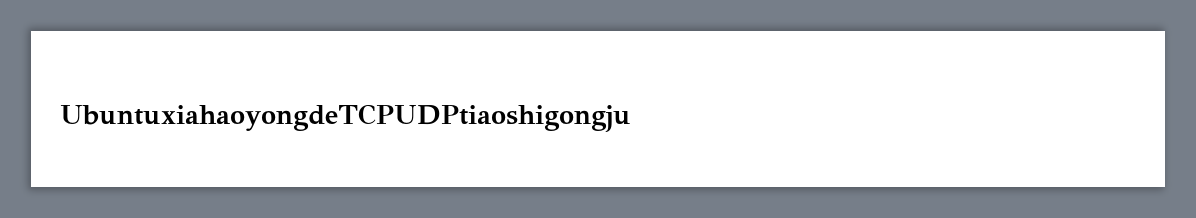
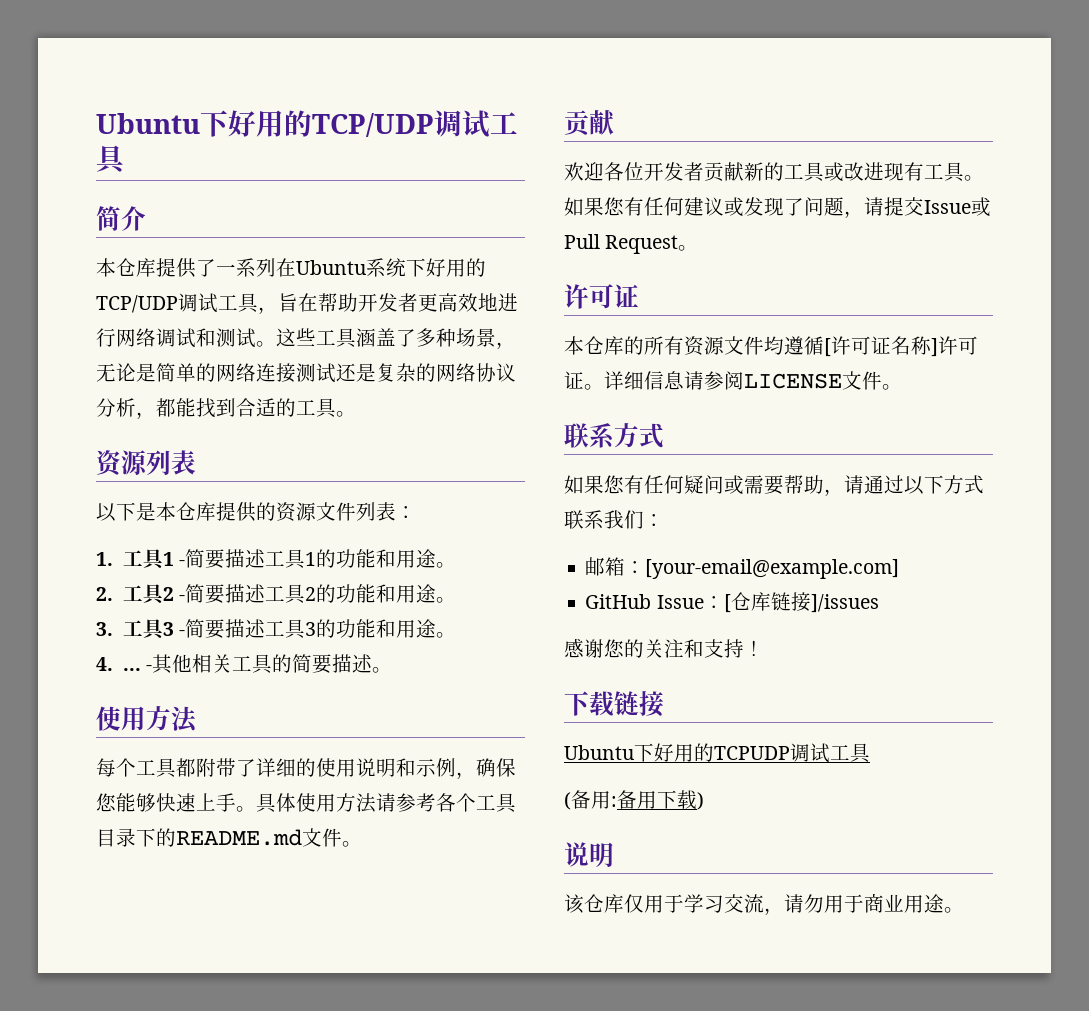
[60,104,631,132] UbuntuxiahaoyongdeTCPUDPtiaoshigongju -> [96,110,518,138] [96,145,127,174] [96,206,146,231] [96,258,486,278] [96,293,518,314] [96,328,516,349] [96,363,516,383] [96,398,356,419] [96,450,196,477] [96,502,416,522] [96,549,457,570] [96,584,457,605] [96,619,457,640] [96,654,393,674] [96,706,198,733] [96,758,516,779] [96,793,517,813] [96,828,362,847] [564,110,615,137] [564,162,984,182] [564,197,991,218] [564,234,699,254] [564,284,639,309] [564,336,978,357] [564,371,902,390] [564,423,664,449] [564,475,984,496] [564,510,664,529] [585,557,900,579] [585,592,879,613] [564,639,764,658] [564,691,664,717] [564,743,871,763] [564,790,704,810] [564,842,614,867] [564,894,964,915] Ubuntu下好用的TCP/UDP调试工具 // 简介 // 本仓库提供了一系列在Ubuntu系统下好用的TCP/UDP调试工具，旨在帮助开发者更高效地进行网络调试和测试。这些工具涵盖了多种场景，无论是简单的网络连接测试还是复杂的网络协议分析，都能找到合适的工具。 // 资源列表 // 以下是本仓库提供的资源文件列表： // 1.工具1 -简要描述工具1的功能和用途。 // 2.工具2 -简要描述工具2的功能和用途。 // 3.工具3 -简要描述工具3的功能和用途。 // 4. ... -其他相关工具的简要描述。 // 使用方法 // 每个工具都附带了详细的使用说明和示例，确保您能够快速上手。具体使用方法请参考各个工具目录下的README.md文件。 // 贡献 // 欢迎各位开发者贡献新的工具或改进现有工具。如果您有任何建议或发现了问题，请提交Issue或Pull Request。 // 许可证 // 本仓库的所有资源文件均遵循[许可证名称]许可证。详细信息请参阅LICENSE文件。 // 联系方式 // 如果您有任何疑问或需要帮助，请通过以下方式联系我们： // 邮箱：[your-email@example.com] // GitHub Issue：[仓库链接]/issues // 感谢您的关注和支持！ // 下载链接 // Ubuntu下好用的TCPUDP调试工具 // (备用:备用下载) // 说明 // 该仓库仅用于学习交流，请勿用于商业用途。

